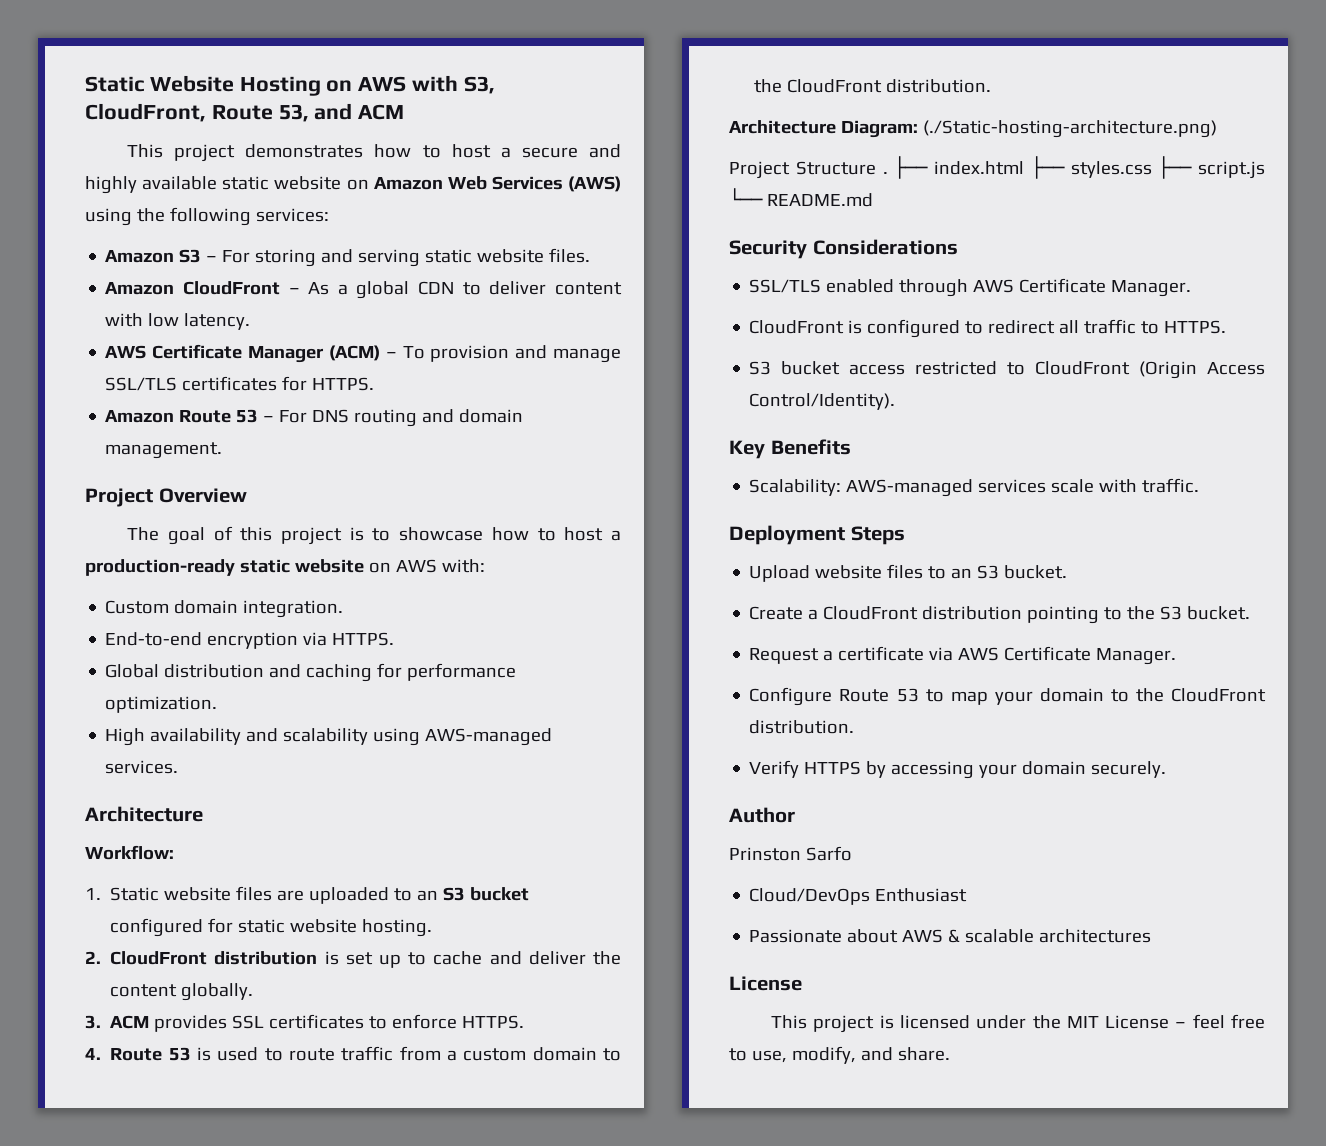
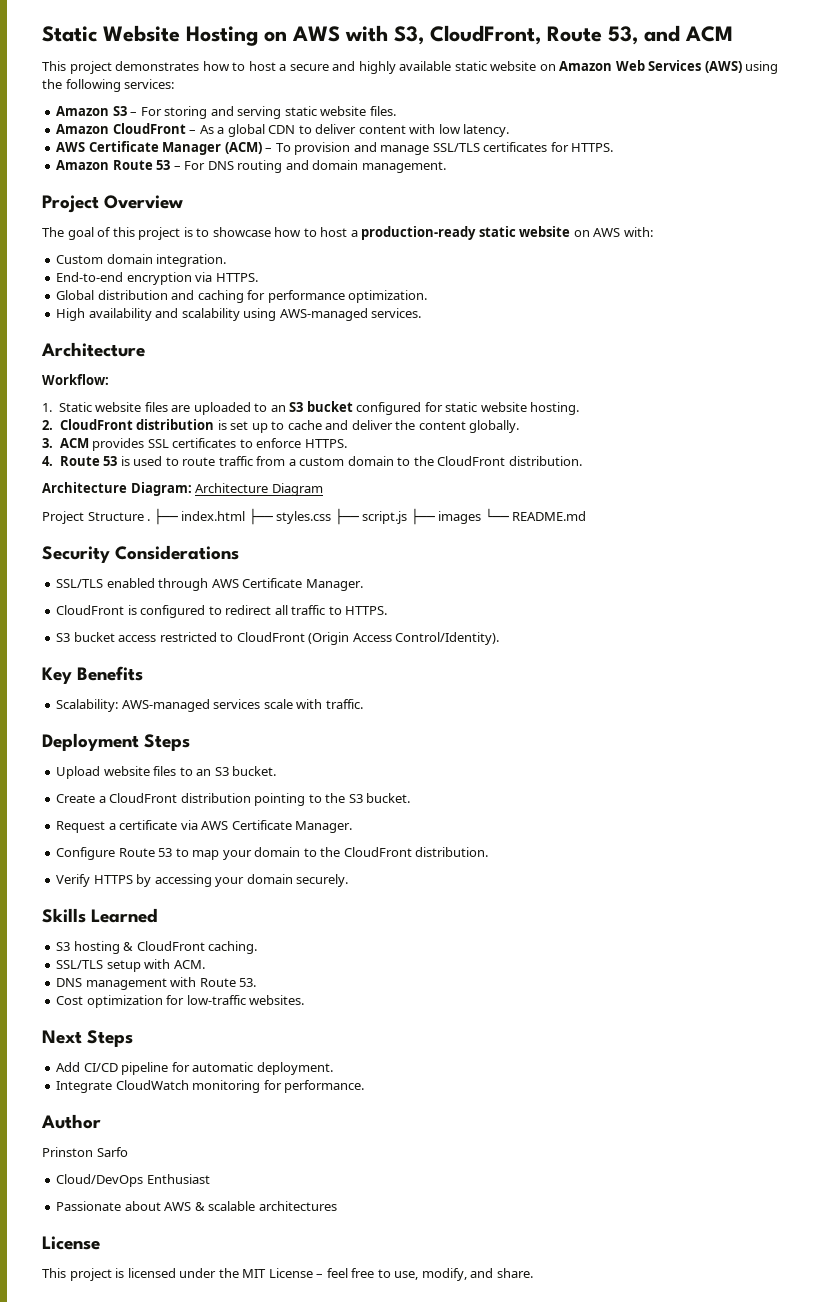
[922,120,1217,138] (./Static-hosting-architecture.png) -> [195,483,323,496] Architecture Diagram
(1265, 170) none -> [410,508,482,525] ├── images
(1167, 769) none -> [42,908,159,923] [56,941,258,954] [56,959,205,972] [56,977,257,990] [56,995,305,1008] [42,1030,134,1047] [56,1062,333,1075] [56,1080,365,1093] // Skills Learned // S3 hosting & CloudFront caching. // SSL/TLS setup with ACM. // DNS management with Route 53. // Cost optimization for low-traffic websites. // Next Steps // Add CI/CD pipeline for automatic deployment. // Integrate CloudWatch monitoring for performance.

